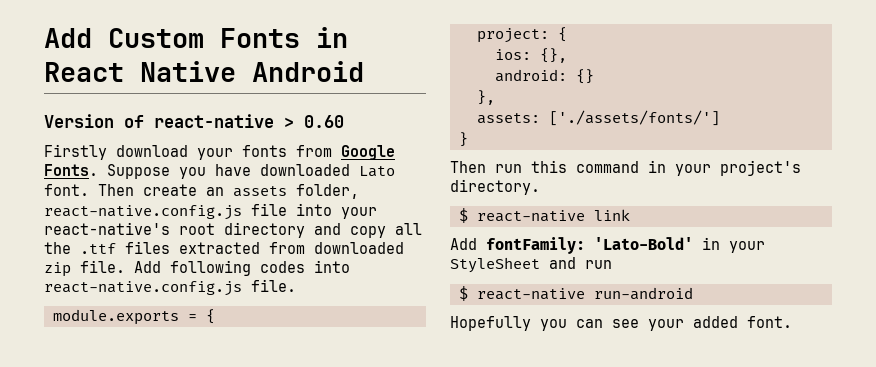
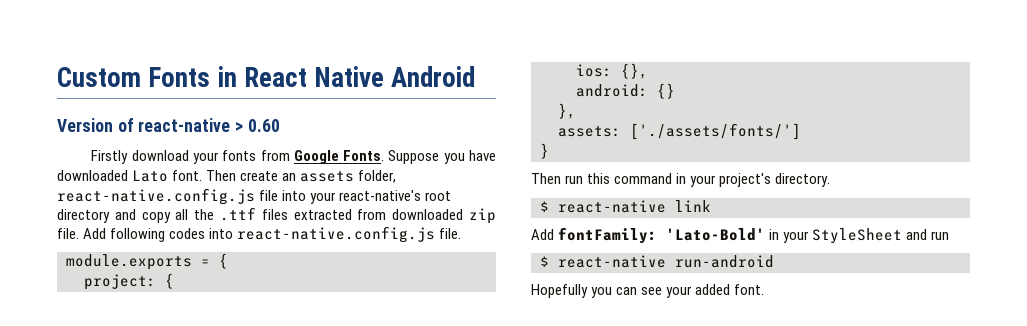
[44,28,92,48] Add -> (57, 77) none

